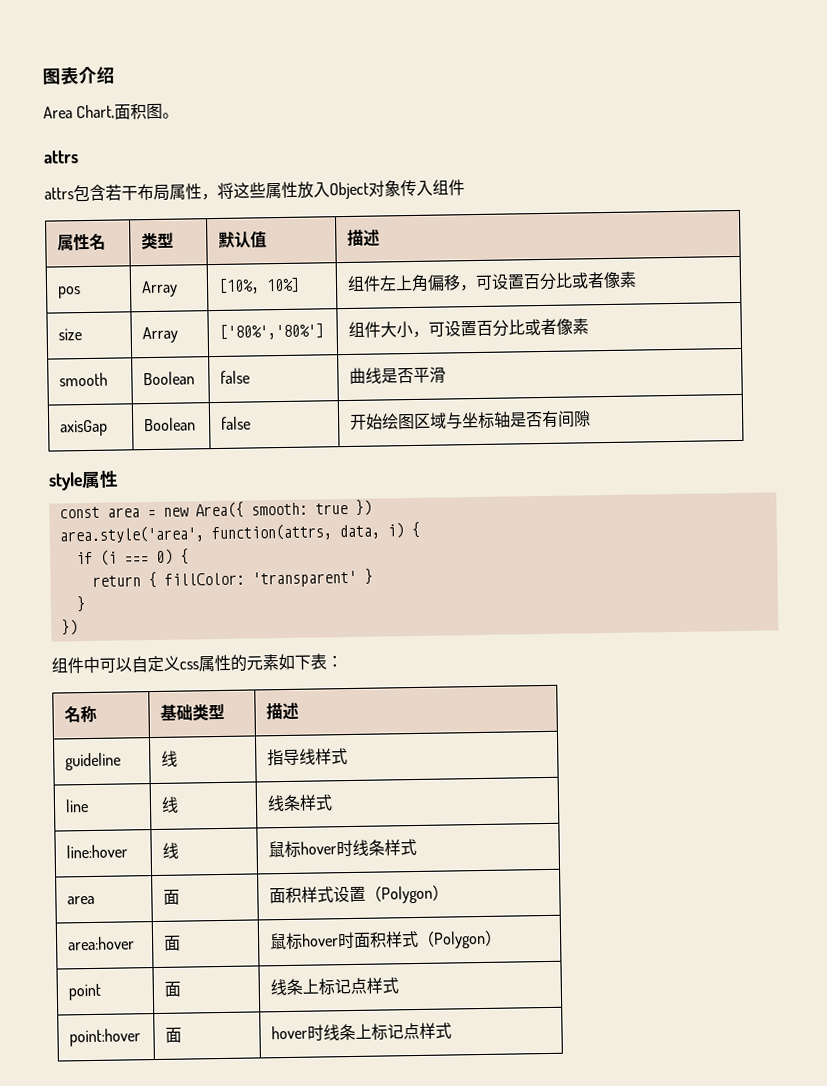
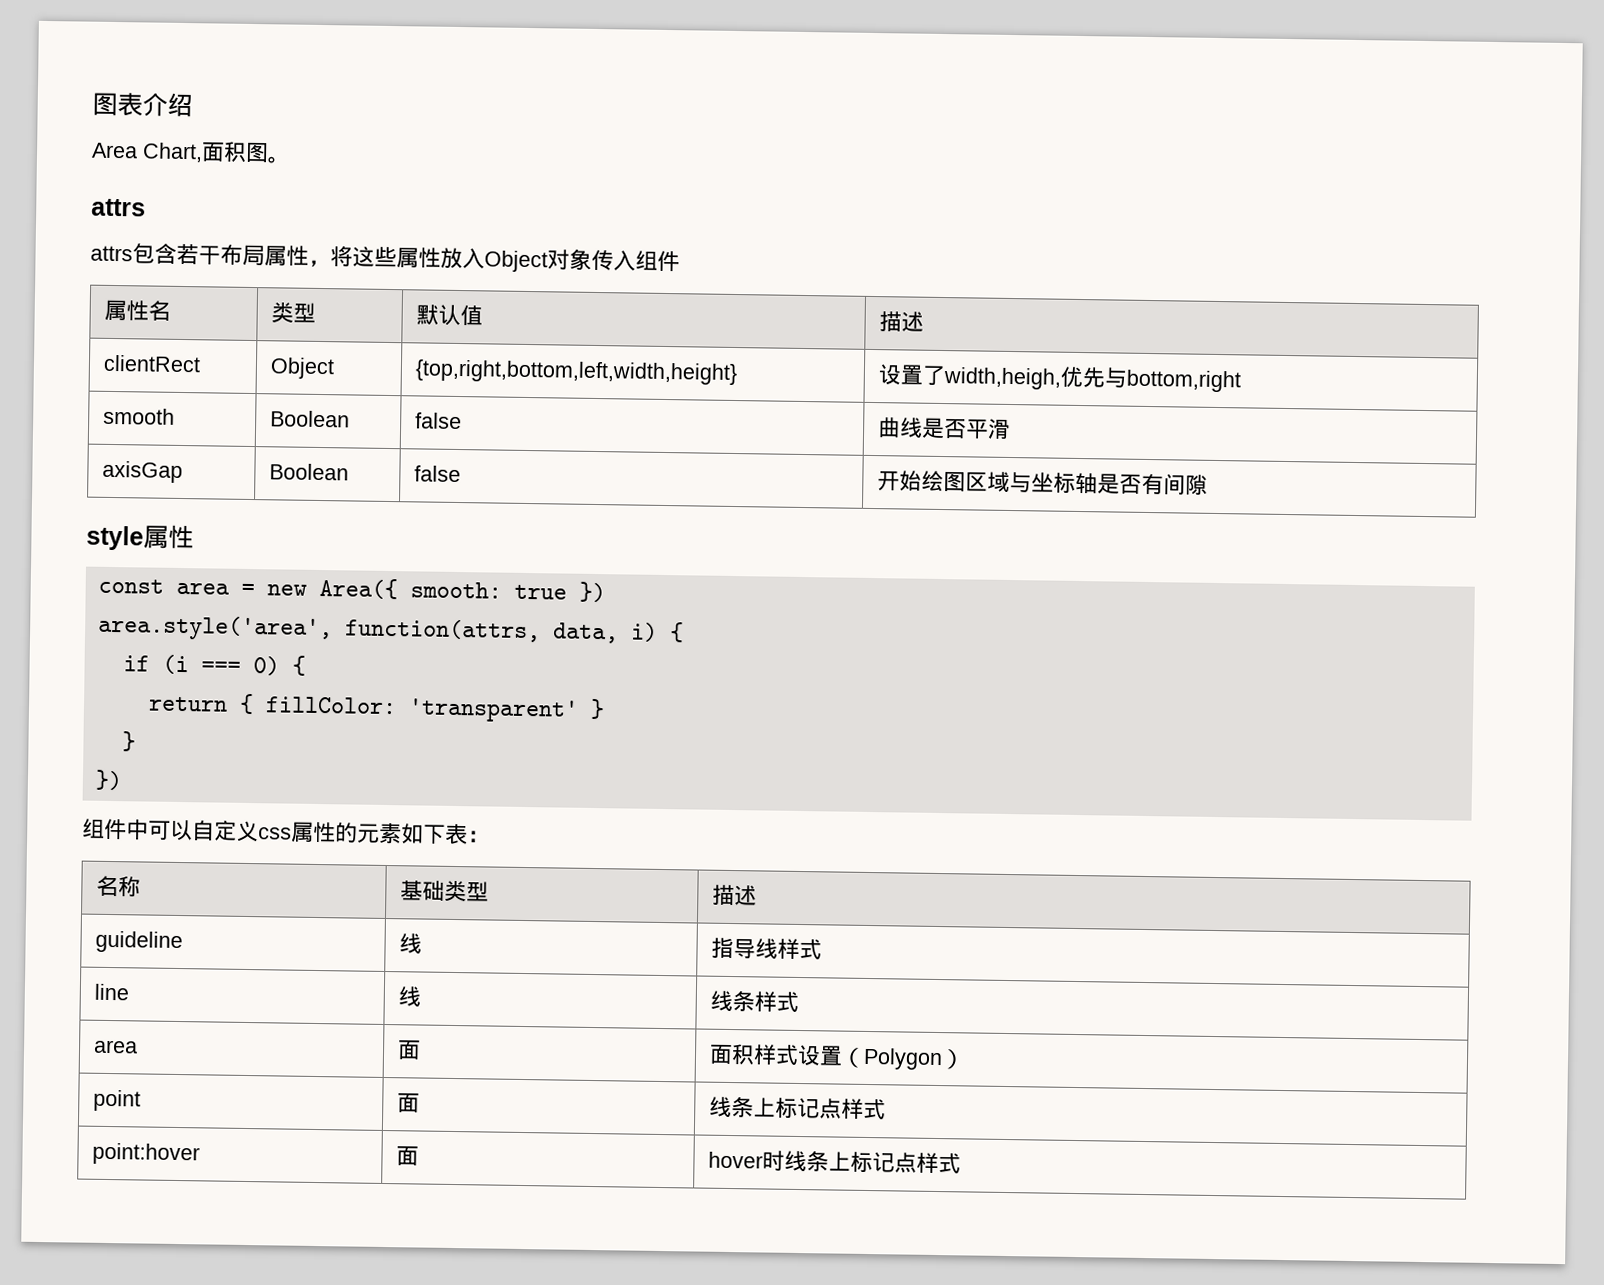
[58,286,82,299] [141,280,179,298] [218,277,301,294] [347,271,638,292] [58,328,83,341] [142,326,179,344] [219,323,325,340] [348,318,590,339] pos | Array | [10%, 10%] | 组件左上角偏移，可设置百分比或者像素 // size | Array | ['80%','80%'] | 组件大小，可设置百分比或者像素 -> [103,354,202,373] [270,357,336,380] [415,359,739,386] [878,364,1242,393] clientRect | Object | {top,right,bottom,left,width,height} | 设置了width,heigh,优先与bottom,right
[66,844,129,859] [162,842,180,859] [268,838,418,859] // line:hover | 线 | 鼠标hover时线条样式 -> (800, 1002) none
[68,936,136,951] [164,935,182,951] [269,929,503,951] // area:hover | 面 | 鼠标hover时面积样式（Polygon） -> (966, 1059) none

